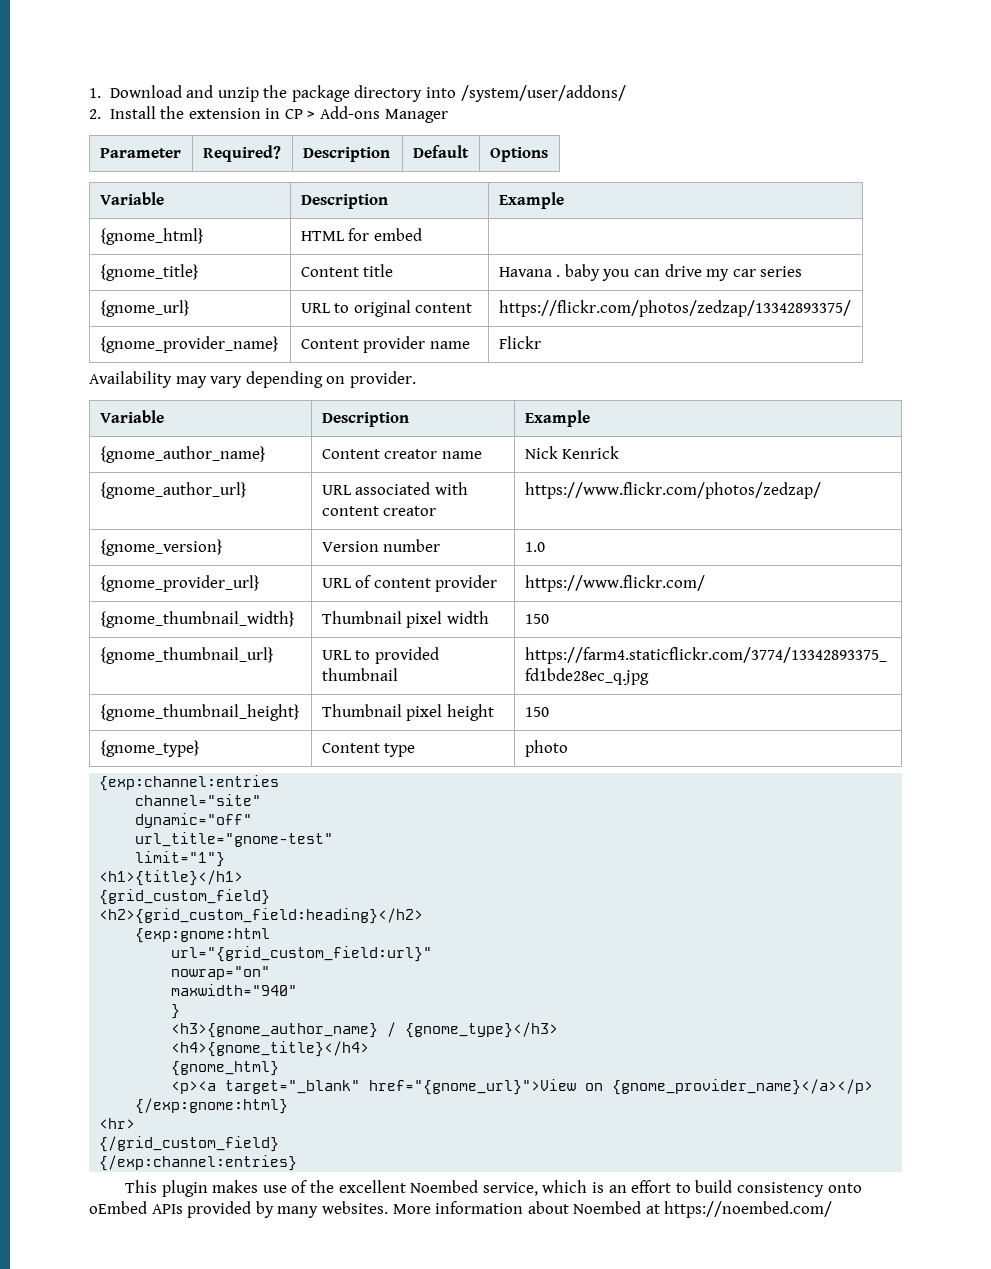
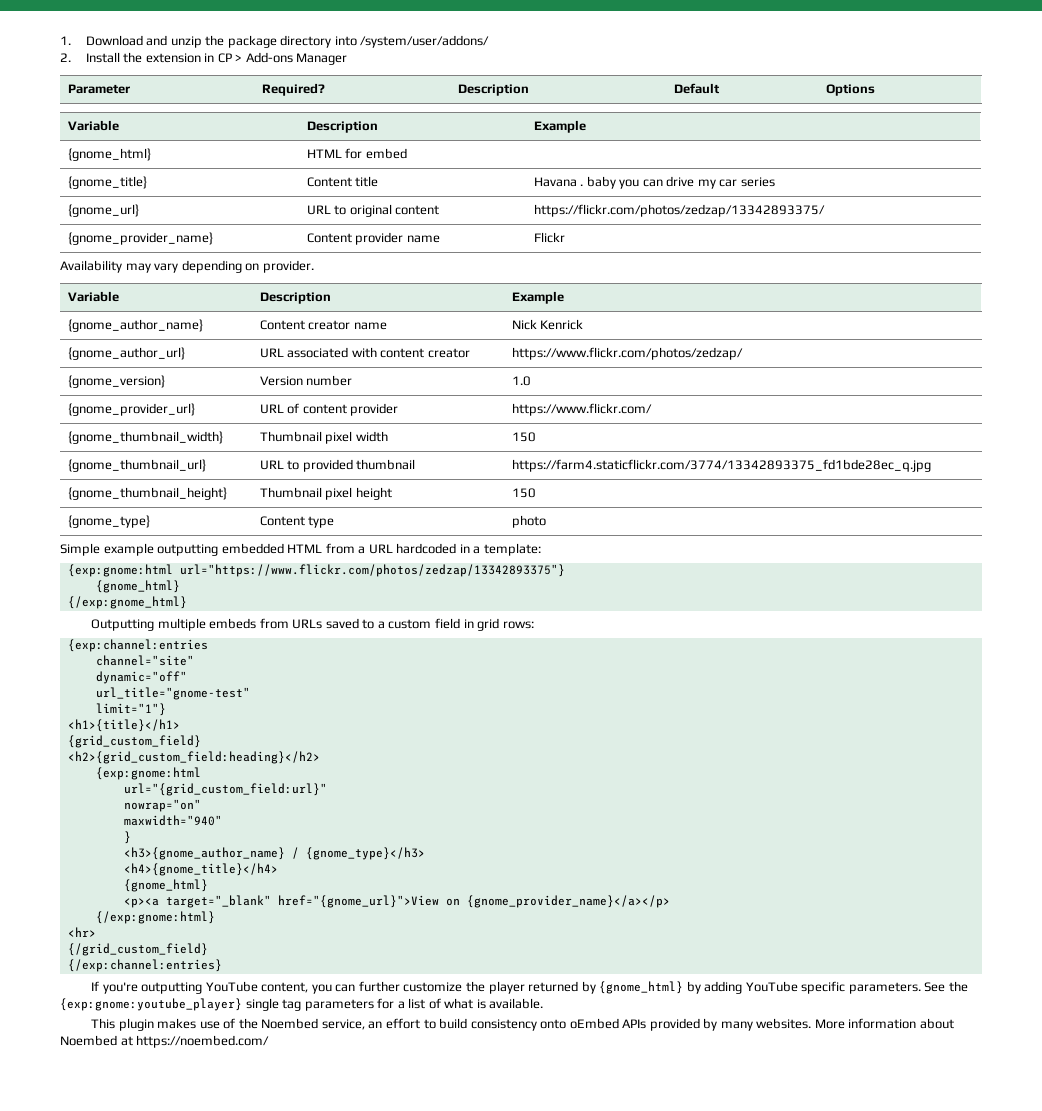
(568, 748) none -> [60,543,541,556] [67,564,565,577] [95,580,180,593] [67,596,187,609] [91,618,534,631] // Simple example outputting embedded HTML from a URL hardcoded in a template: // {exp:gnome:html url="https://www.flickr.com/photos/zedzap/13342893375"} // {gnome_html} // {/exp:gnome_html} // Outputting multiple embeds from URLs saved to a custom field in grid rows:
(298, 1163) none -> [91,981,968,994] [60,998,544,1011] // If you're outputting YouTube content, you can further customize the player returned by {gnome_html} by adding YouTube specific parameters. See the {exp:gnome:youtube_player} single tag parameters for a list of what is available.
[338,1180,406,1193] excellent -> (258, 1023) none
[542,1180,604,1193] which is -> (365, 1024) none

